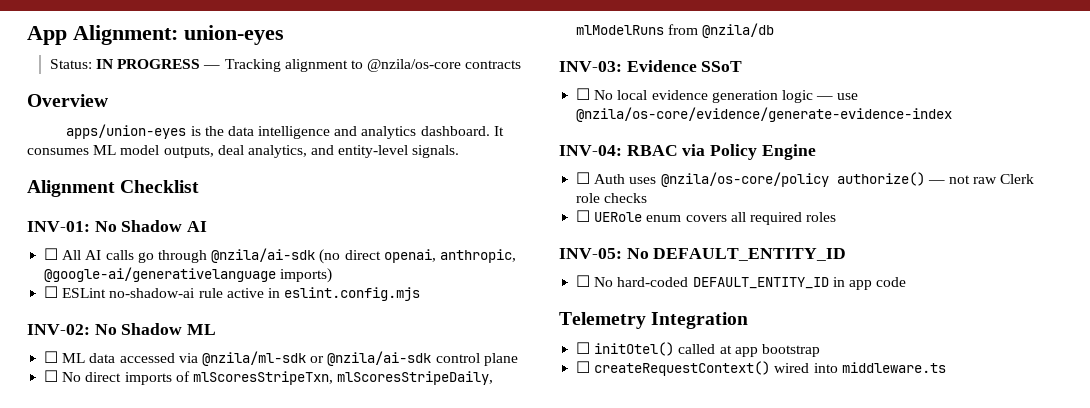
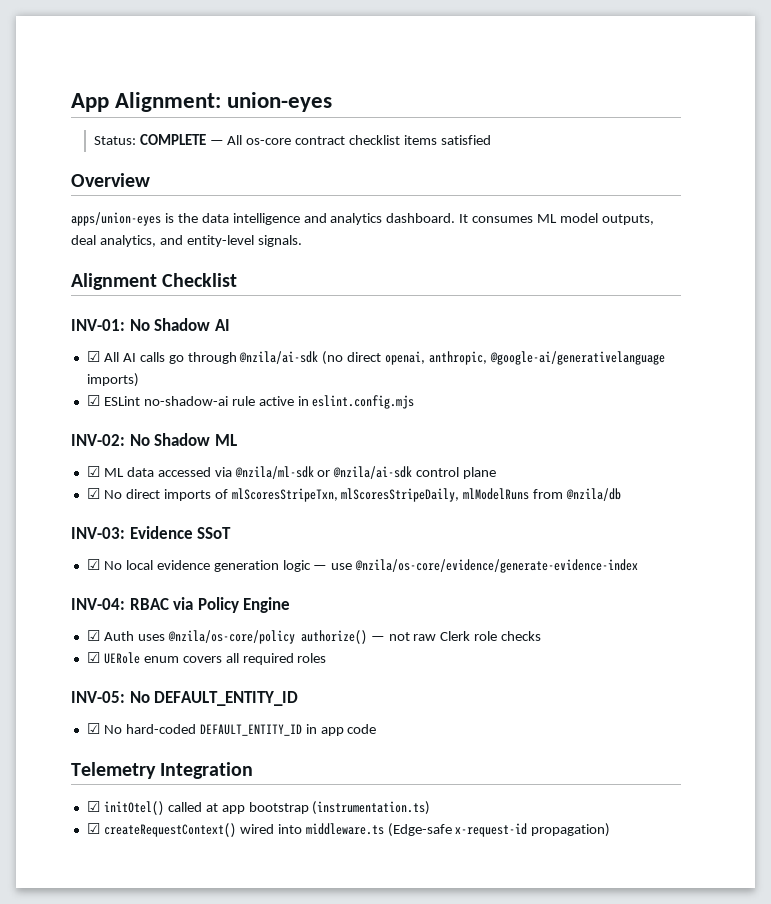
[96,59,522,72] IN PROGRESS — Tracking alignment to @nzila/os-core contracts -> [139,134,492,145] COMPLETE — All os-core contract checklist items satisfied
[44,248,59,260] ☐ -> [86,351,100,362] ☑
[44,286,59,298] ☐ -> [86,395,100,406] ☑
[44,351,59,363] ☐ -> [86,466,100,477] ☑
[44,370,59,382] ☐ -> [86,488,100,499] ☑
[576,88,591,100] ☐ -> [86,559,100,570] ☑
[576,172,591,184] ☐ -> [86,630,100,641] ☑
[576,210,591,222] ☐ -> [86,652,100,663] ☑
[576,275,591,287] ☐ -> [86,723,100,734] ☑
[576,342,591,354] ☐ -> [86,801,100,812] ☑
[576,361,591,373] // ☐ -> [312,801,431,815] [86,823,100,834] (instrumentation.ts) // ☑
(946, 367) none -> [387,823,611,837] (Edge-safe x-request-id propagation)

